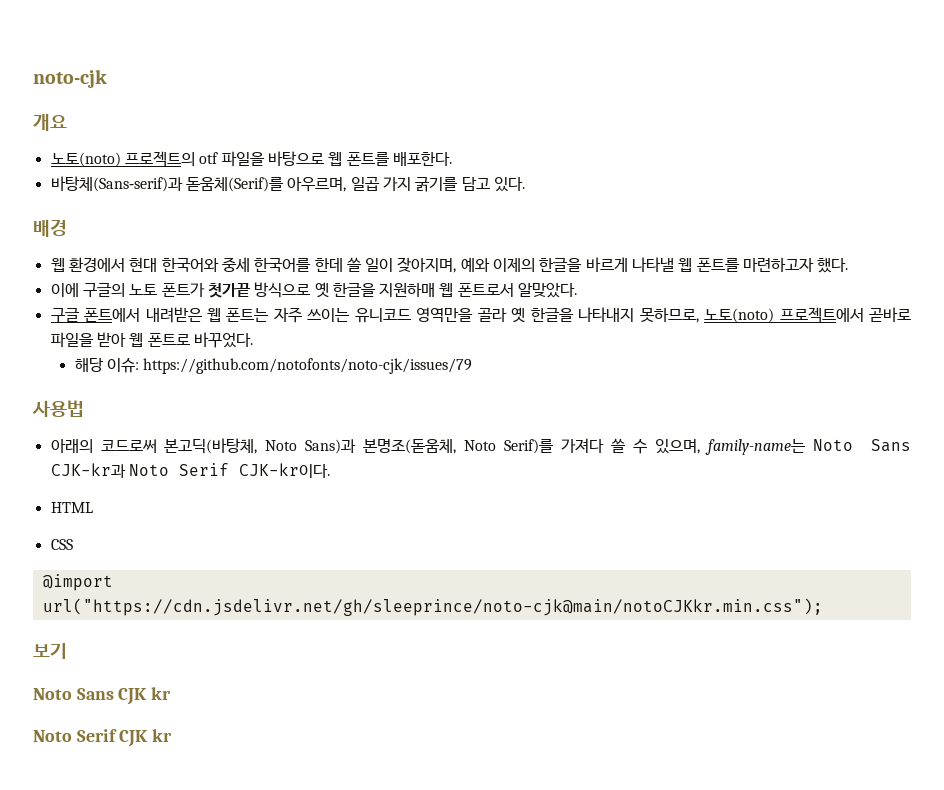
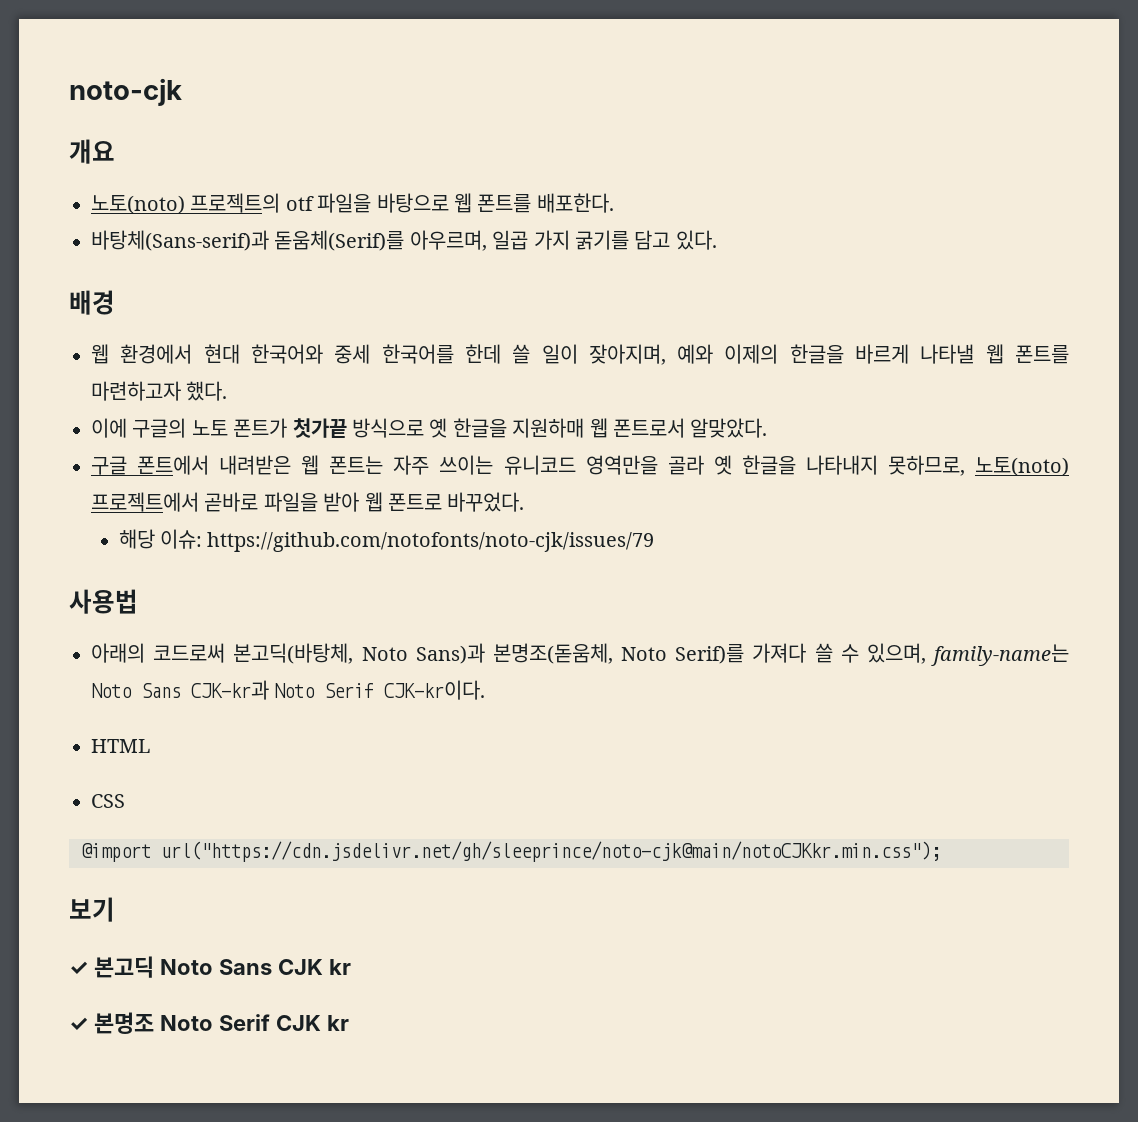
(67, 651) none -> [69,956,154,978] ✓ 본고딕
(172, 693) none -> [69,1012,154,1034] ✓ 본명조

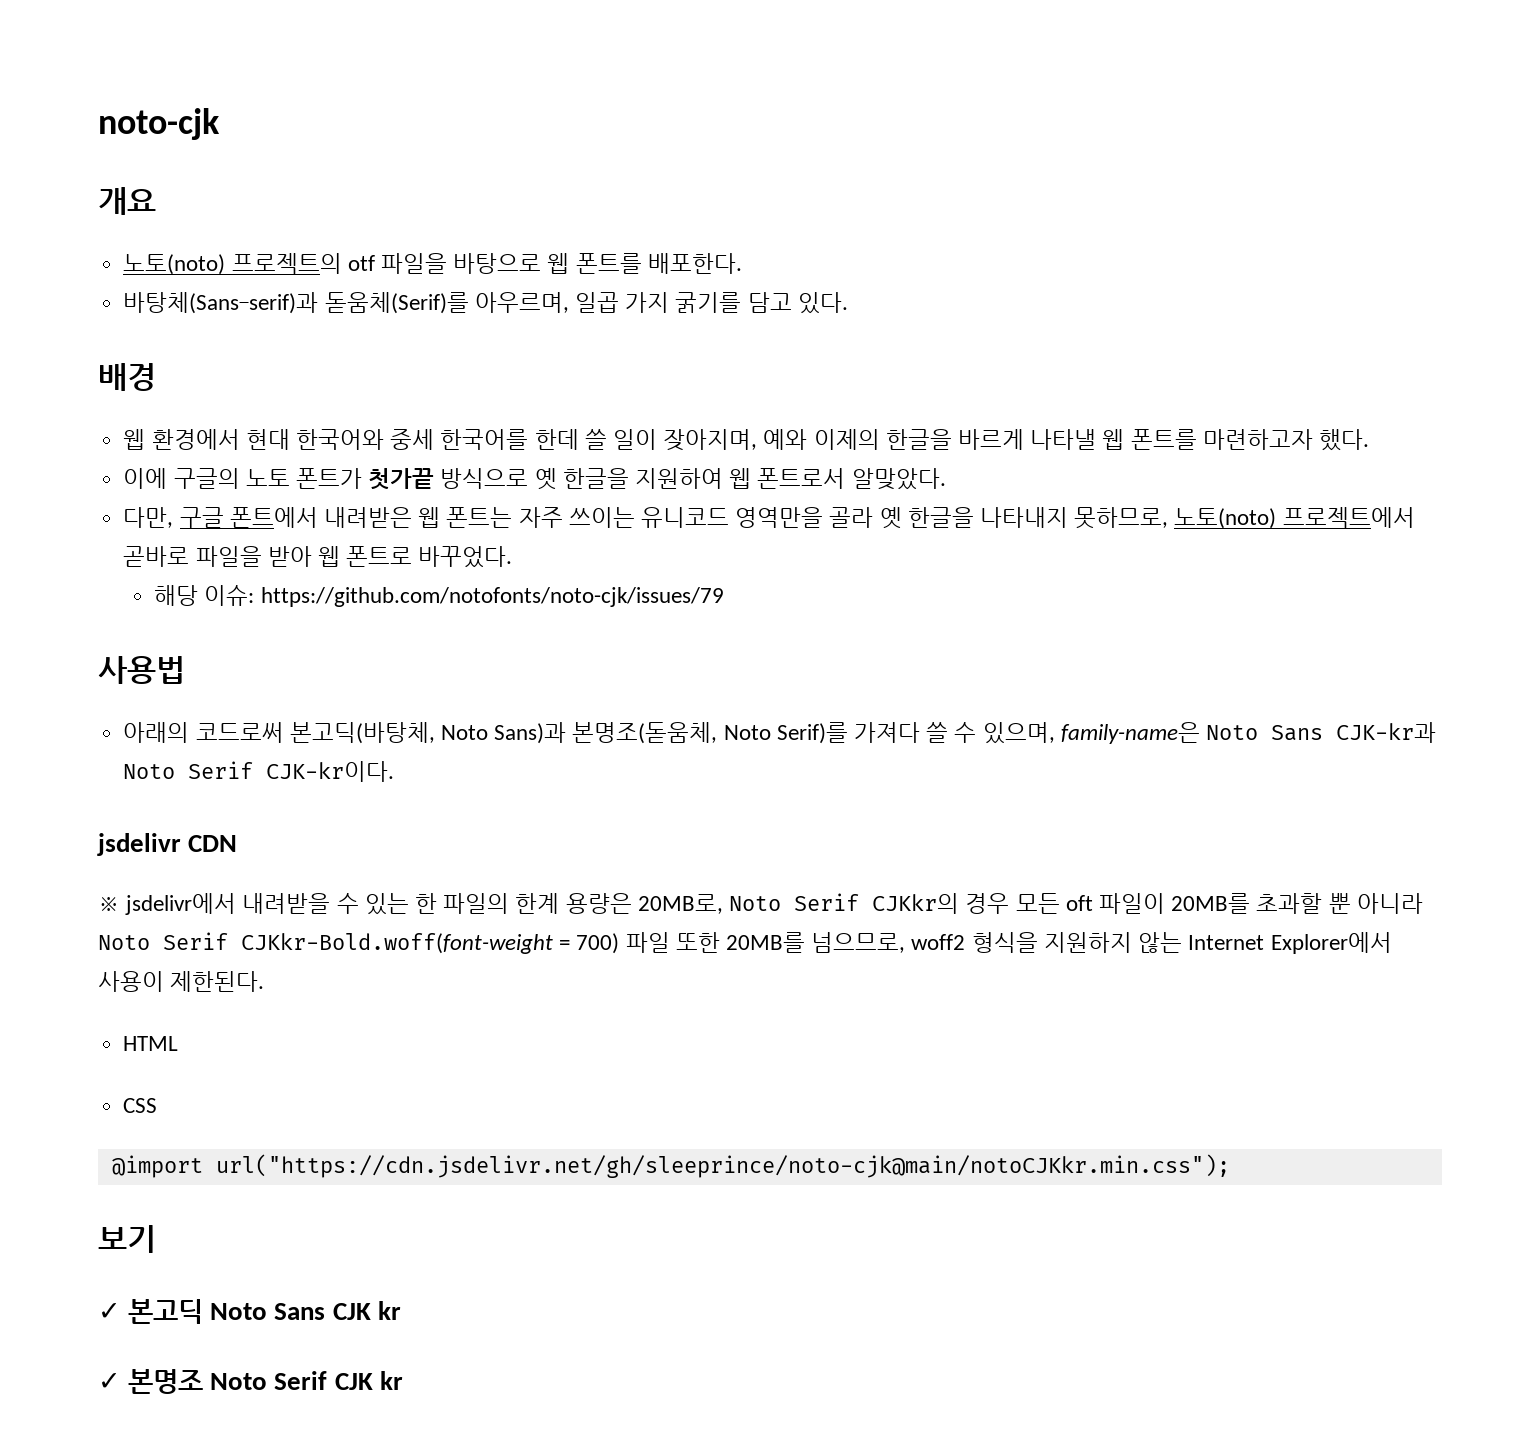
[512,418,585,438] 지원하매 -> [634,468,723,489] 지원하여
(768, 428) none -> [123,507,174,528] 다만,
[930,644,1069,666] family-name는 -> [1060,722,1200,744] family-name은
(486, 690) none -> [97,833,238,856] [98,893,1423,915] [98,932,1392,954] [98,971,265,992] // jsdelivr CDN // ※ jsdelivr에서 내려받을 수 있는 한 파일의 한계 용량은 20MB로, Noto Serif CJKkr의 경우 모든 oft 파일이 20MB를 초과할 뿐 아니라 Noto Serif CJKkr-Bold.woff(font-weight = 700) 파일 또한 20MB를 넘으므로, woff2 형식을 지원하지 않는 Internet Explorer에서 사용이 제한된다.

